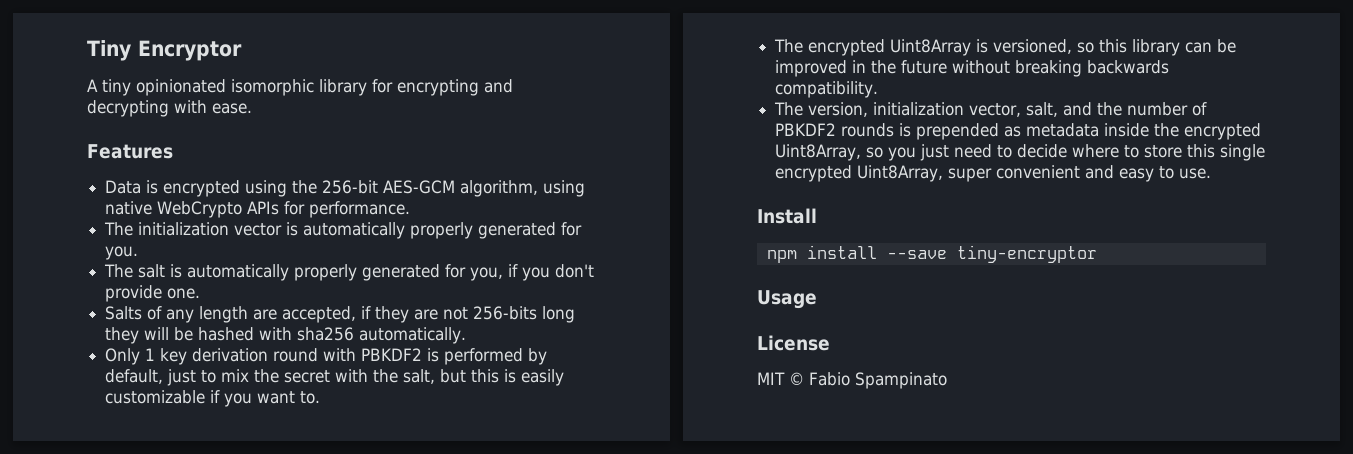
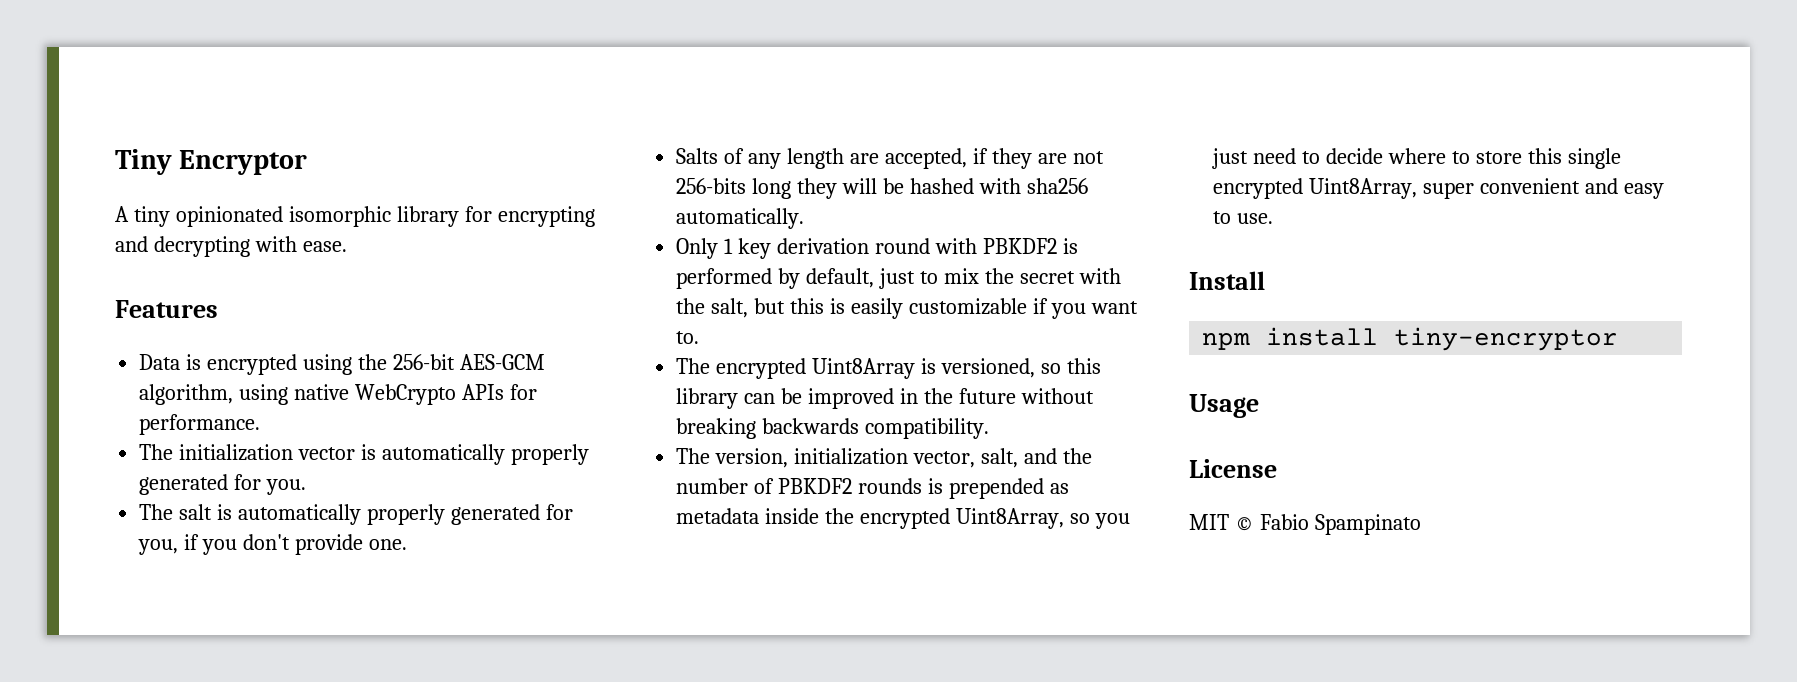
[886,250,947,259] --save -> (1379, 336) none

